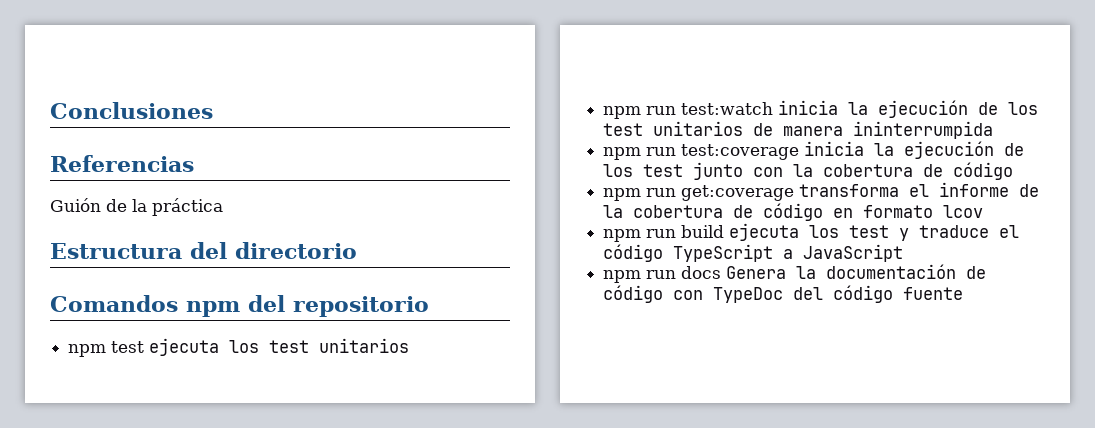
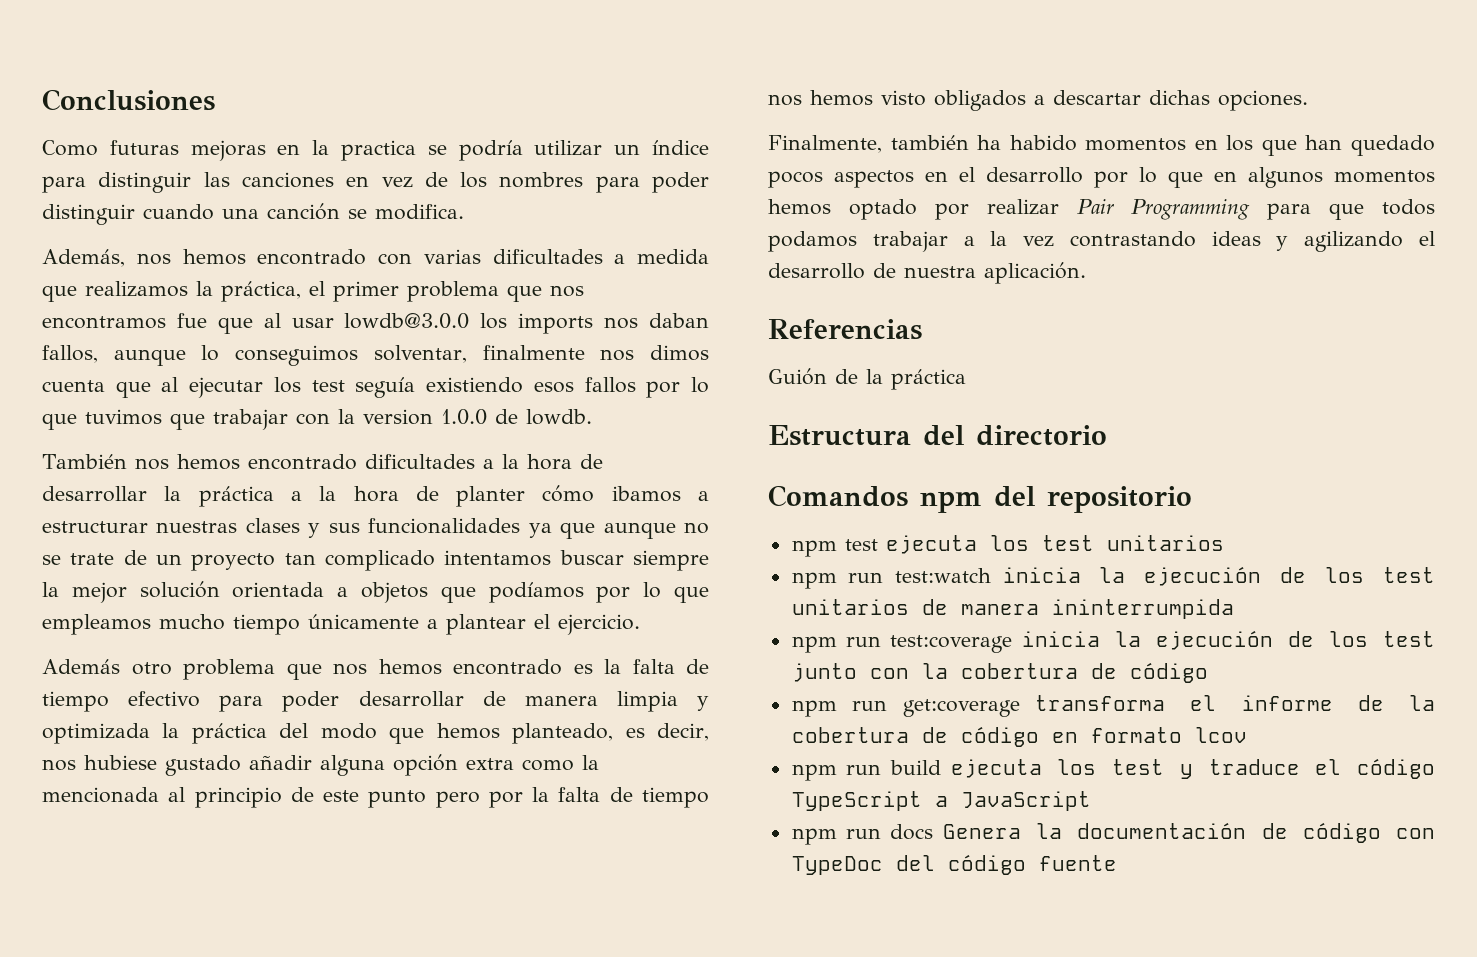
(213, 110) none -> [42,140,709,161] [42,172,709,193] [42,203,464,225] [42,249,709,267] [42,281,584,302] [42,313,710,334] [42,345,709,366] [42,377,710,398] [42,409,592,430] [42,454,603,470] [42,485,709,507] [42,518,710,539] [42,550,709,571] [42,581,709,603] [42,614,640,635] [42,659,709,680] [42,691,709,712] [42,723,710,744] [42,754,599,776] [42,787,709,808] [768,90,1308,111] [768,135,1435,156] [768,167,1435,188] [768,199,1435,220] [768,231,1435,252] [768,262,1086,284] // Como futuras mejoras en la practica se podría utilizar un índice para distinguir las canciones en vez de los nombres para poder distinguir cuando una canción se modifica. // Además, nos hemos encontrado con varias dificultades a medida que realizamos la práctica, el primer problema que nos encontramos fue que al usar lowdb@3.0.0 los imports nos daban fallos, aunque lo conseguimos solventar, finalmente nos dimos cuenta que al ejecutar los test seguía existiendo esos fallos por lo que tuvimos que trabajar con la version 1.0.0 de lowdb. // También nos hemos encontrado dificultades a la hora de desarrollar la práctica a la hora de planter cómo ibamos a estructurar nuestras clases y sus funcionalidades ya que aunque no se trate de un proyecto tan complicado intentamos buscar siempre la mejor solución orientada a objetos que podíamos por lo que empleamos mucho tiempo únicamente a plantear el ejercicio. // Además otro problema que nos hemos encontrado es la falta de tiempo efectivo para poder desarrollar de manera limpia y optimizada la práctica del modo que hemos planteado, es decir, nos hubiese gustado añadir alguna opción extra como la mencionada al principio de este punto pero por la falta de tiempo nos hemos visto obligados a descartar dichas opciones. // Finalmente, también ha habido momentos en los que han quedado pocos aspectos en el desarrollo por lo que en algunos momentos hemos optado por realizar Pair Programming para que todos podamos trabajar a la vez contrastando ideas y agilizando el desarrollo de nuestra aplicación.

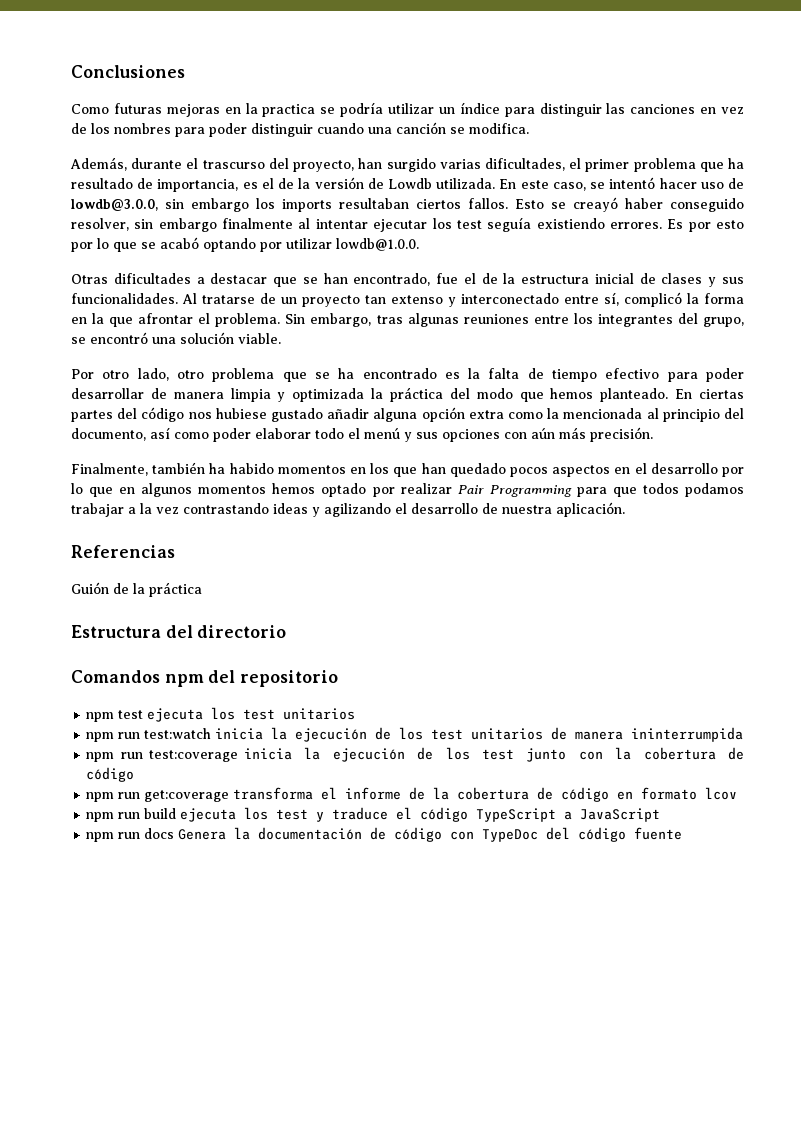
[136,249,709,265] [42,281,584,302] [42,313,710,334] [42,345,709,366] [42,377,179,398] nos hemos encontrado con varias dificultades a medida que realizamos la práctica, el primer problema que nos encontramos fue que al usar lowdb@3.0.0 los imports nos daban fallos, aunque lo conseguimos solventar, finalmente nos dimos cuenta que al -> [131,158,744,172] [71,177,744,192] [71,197,744,212] [71,218,368,232] durante el trascurso del proyecto, han surgido varias dificultades, el primer problema que ha resultado de importancia, es el de la versión de Lowdb utilizada. En este caso, se intentó hacer uso de lowdb@3.0.0, sin embargo los imports resultaban ciertos fallos. Esto se creayó haber conseguido resolver, sin embargo finalmente al intentar
[533,377,710,398] [42,409,592,430] [42,454,603,470] [42,485,709,507] [42,518,710,539] [42,550,709,571] [42,581,709,603] [42,614,640,635] [42,659,120,674] esos fallos por lo que tuvimos que trabajar con la version 1.0.0 de lowdb. // También nos hemos encontrado dificultades a la hora de desarrollar la práctica a la hora de planter cómo ibamos a estructurar nuestras clases y sus funcionalidades ya que aunque no se trate de un proyecto tan complicado intentamos buscar siempre la mejor solución orientada a objetos que podíamos por lo que empleamos mucho tiempo únicamente a plantear el ejercicio. // Además -> [609,219,744,232] [71,237,419,252] [71,273,744,287] [71,292,744,307] [71,313,745,327] [71,332,281,344] [71,368,169,381] errores. Es por esto por lo que se acabó optando por utilizar lowdb@1.0.0. // Otras dificultades a destacar que se han encontrado, fue el de la estructura inicial de clases y sus funcionalidades. Al tratarse de un proyecto tan extenso y interconectado entre sí, complicó la forma en la que afrontar el problema. Sin embargo, tras algunas reuniones entre los integrantes del grupo, se encontró una solución viable. // Por otro lado,
[333,659,442,675] nos hemos -> [314,368,355,379] se ha
[512,723,710,744] planteado, es decir, -> [600,388,744,402] [71,407,185,422] planteado. En ciertas partes del código
[290,787,709,808] [768,90,1308,111] de este punto pero por la falta de tiempo nos hemos visto obligados a descartar dichas opciones. -> [724,408,744,419] [71,427,653,442] del documento, así como poder elaborar todo el menú y sus opciones con aún más precisión.

